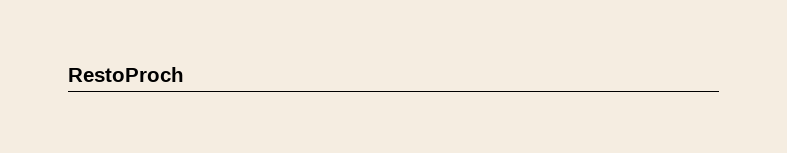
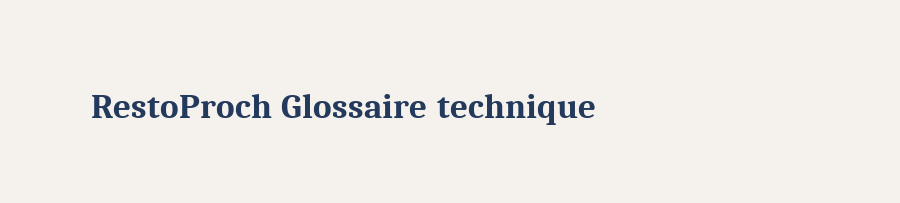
(184, 74) none -> [281,93,596,125] Glossaire technique

